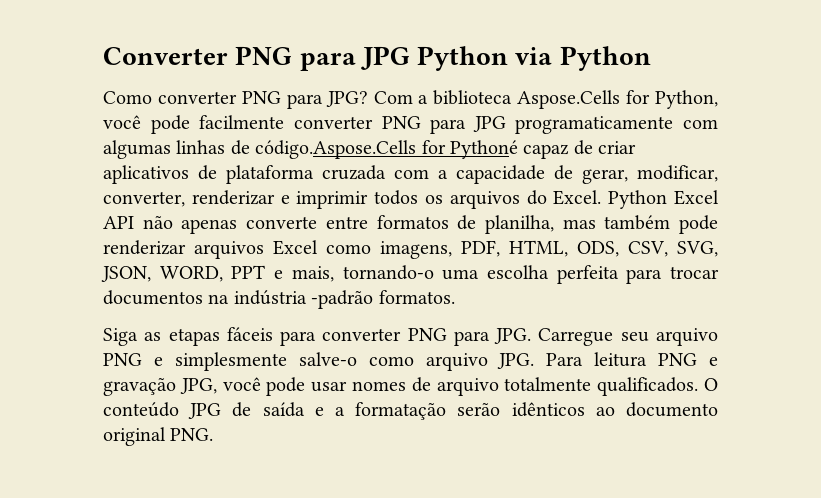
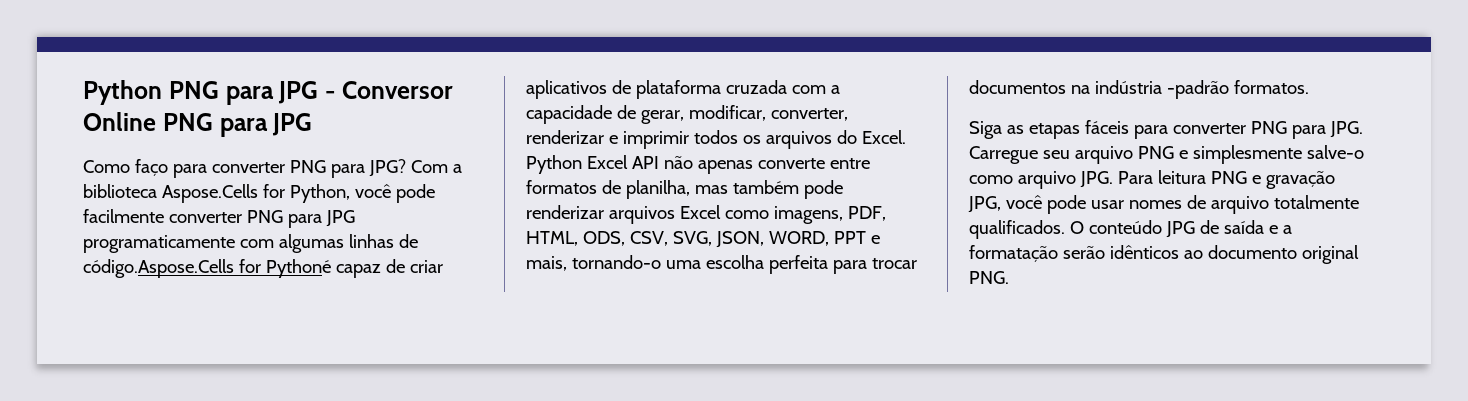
[103,46,651,71] Converter PNG para JPG Python via Python -> [83,80,453,105] [83,112,313,137] Python PNG para JPG - Conversor Online PNG para JPG
(152, 97) none -> [134,159,207,178] faço para

